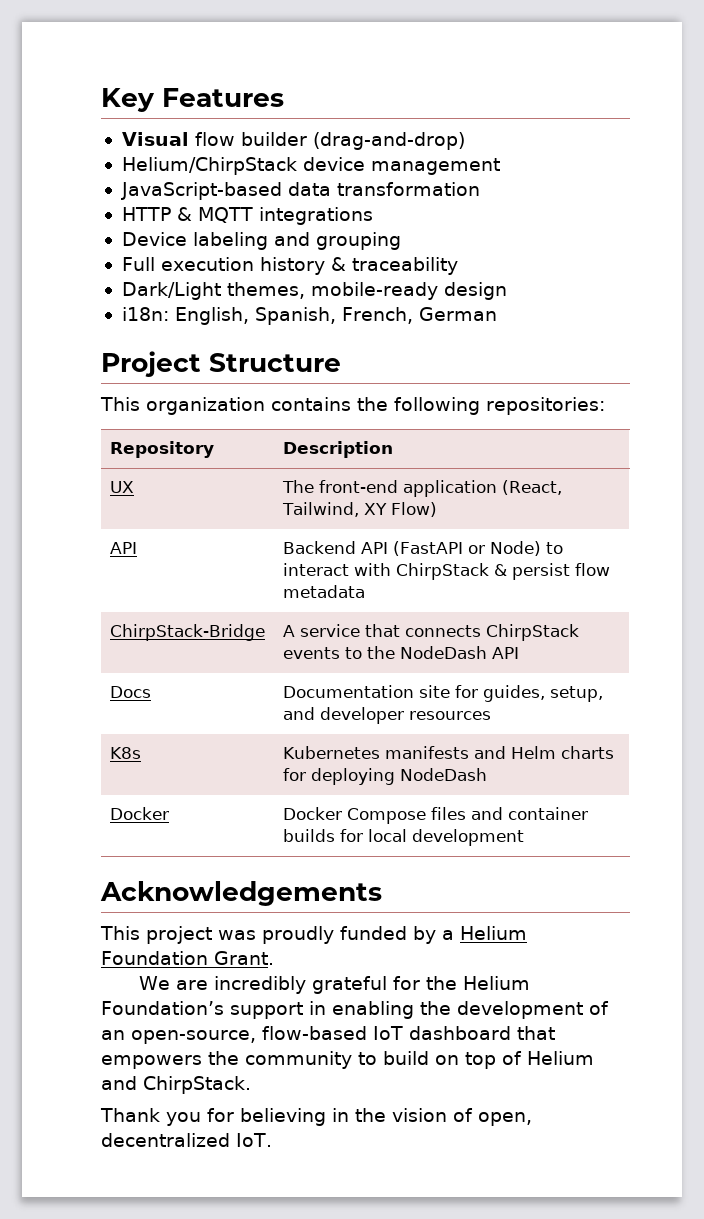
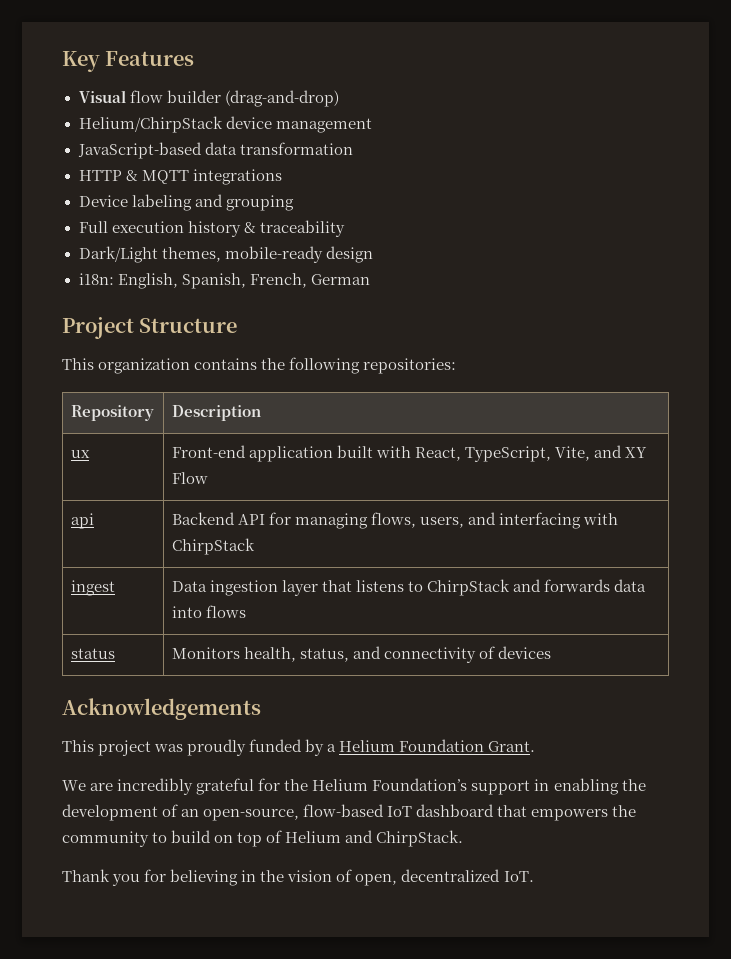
[109,481,134,493] [281,480,562,497] [281,502,437,517] [109,542,137,554] [282,541,563,556] [282,563,610,580] [282,585,365,598] [109,624,265,641] [282,624,579,641] [282,646,519,659] [109,686,151,698] [282,685,603,702] [282,707,491,724] [109,747,141,759] [282,746,614,759] [282,768,487,785] [109,807,169,820] [282,807,588,824] [282,829,524,846] UX | The front-end application (React, Tailwind, XY Flow) // API | Backend API (FastAPI or Node) to interact with ChirpStack & persist flow metadata // ChirpStack-Bridge | A service that connects ChirpStack events to the NodeDash API // Docs | Documentation site for guides, setup, and developer resources // K8s | Kubernetes manifests and Helm charts for deploying NodeDash // Docker | Docker Compose files and container builds for local development -> [70,450,90,458] [171,445,648,462] [171,472,208,484] [70,513,94,529] [171,512,619,529] [171,538,255,555] [70,580,115,596] [171,579,647,596] [171,605,246,618] [70,648,115,659] [171,646,552,663] ux | Front-end application built with React, TypeScript, Vite, and XY Flow // api | Backend API for managing flows, users, and interfacing with ChirpStack // ingest | Data ingestion layer that listens to ChirpStack and forwards data into flows // status | Monitors health, status, and connectivity of devices

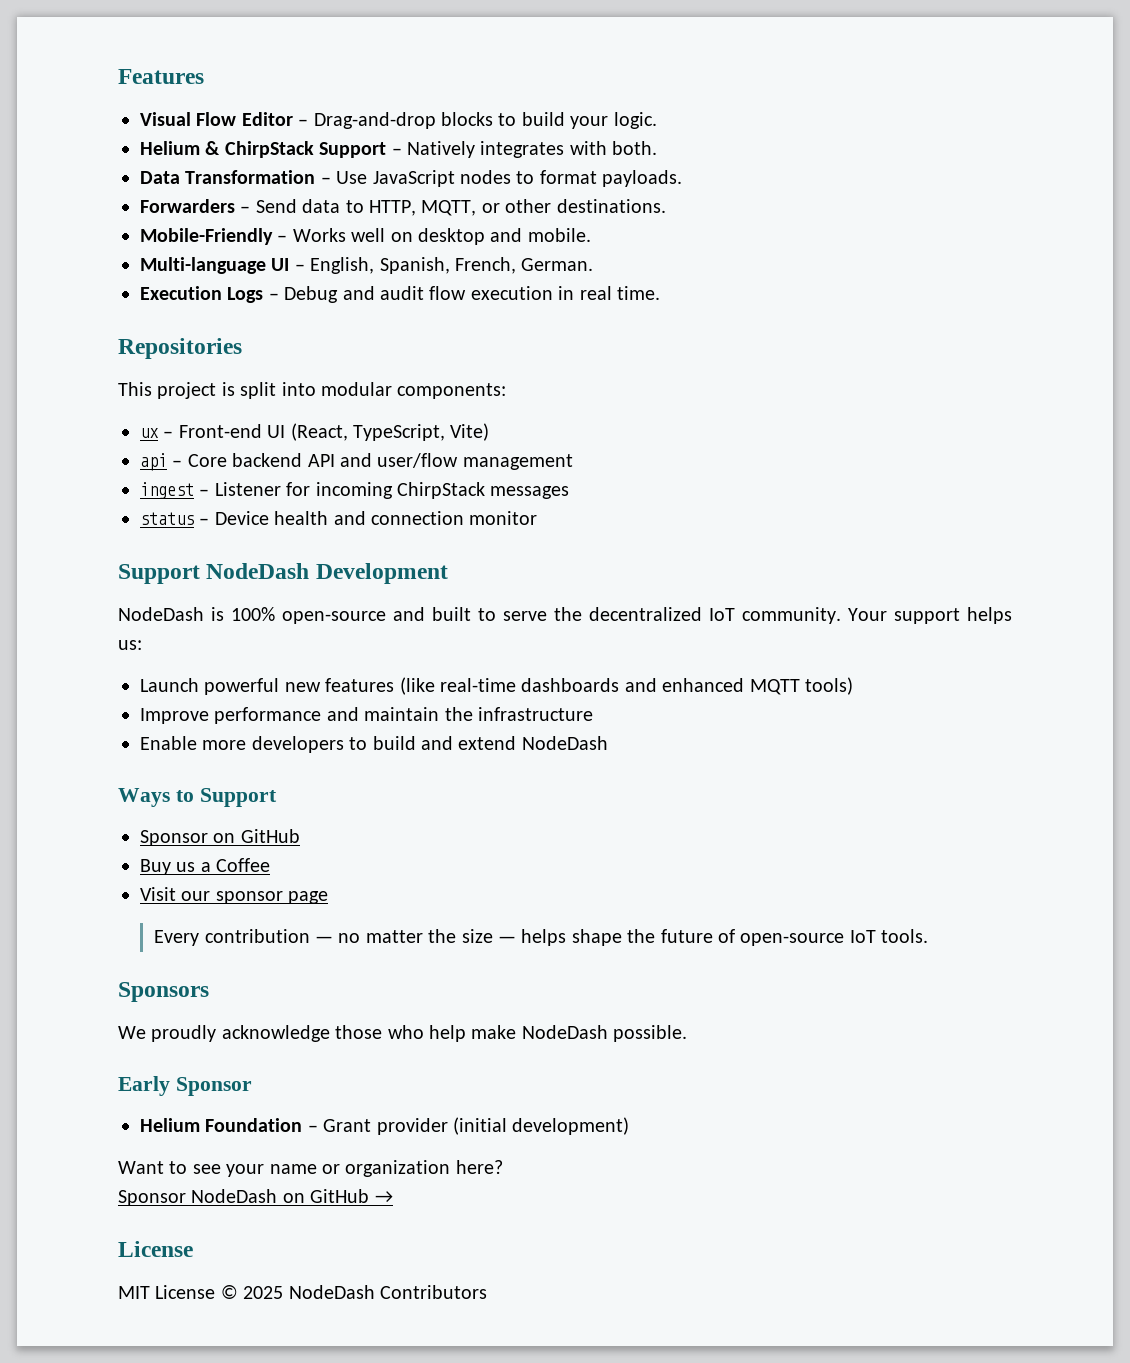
[62,51,100,72] Key -> (118, 76) none
[129,90,339,107] [78,116,372,133] [77,142,353,159] [78,169,282,185] [78,194,294,211] [78,220,345,237] [78,246,373,263] [78,273,370,289] [62,317,238,339] [62,357,457,374] [70,405,154,421] [171,405,261,421] [70,450,90,458] [171,445,648,462] [171,472,208,484] [70,513,94,529] [171,512,619,529] [171,538,255,555] [70,580,115,596] [171,579,647,596] [171,605,246,618] [70,648,115,659] [171,646,552,663] [62,698,261,720] [62,739,536,756] [62,778,646,795] [62,804,637,821] [62,830,464,847] [62,869,534,886] flow builder (drag-and-drop) // Helium/ChirpStack device management // JavaScript-based data transformation // HTTP & MQTT integrations // Device labeling and grouping // Full execution history & traceability // Dark/Light themes, mobile-ready design // i18n: English, Spanish, French, German // Project Structure // This organization contains the following repositories: // Repository | Description // ux | Front-end application built with React, TypeScript, Vite, and XY Flow // api | Backend API for managing flows, users, and interfacing with ChirpStack // ingest | Data ingestion layer that listens to ChirpStack and forwards data into flows // status | Monitors health, status, and connectivity of devices // Acknowledgements // This project was proudly funded by a Helium Foundation Grant. // We are incredibly grateful for the Helium Foundation’s support in enabling the development of an open-source, flow-based IoT dashboard that empowers the community to build on top of Helium and ChirpStack. // Thank you for believing in the vision of open, decentralized IoT. -> [196,112,657,129] [140,141,658,158] [140,170,683,187] [140,199,666,216] [140,228,591,245] [140,257,594,274] [140,286,660,303] [118,338,242,359] [118,382,507,399] [140,423,490,441] [140,453,573,471] [140,482,570,499] [140,511,538,525] [118,563,448,584] [118,607,1012,624] [118,640,142,650] [140,677,853,695] [140,707,593,724] [140,736,608,753] [118,788,277,807] [140,829,300,846] [140,858,271,875] [140,887,329,904] [154,929,929,946] [118,982,209,1002] [118,1025,688,1042] [118,1076,252,1096] [140,1117,630,1135] [118,1160,503,1177] [118,1189,393,1206] [118,1241,193,1257] [118,1285,487,1299] Flow Editor – Drag-and-drop blocks to build your logic. // Helium & ChirpStack Support – Natively integrates with both. // Data Transformation – Use JavaScript nodes to format payloads. // Forwarders – Send data to HTTP, MQTT, or other destinations. // Mobile-Friendly – Works well on desktop and mobile. // Multi-language UI – English, Spanish, French, German. // Execution Logs – Debug and audit flow execution in real time. // Repositories // This project is split into modular components: // ux – Front-end UI (React, TypeScript, Vite) // api – Core backend API and user/flow management // ingest – Listener for incoming ChirpStack messages // status – Device health and connection monitor // Support NodeDash Development // NodeDash is 100% open-source and built to serve the decentralized IoT community. Your support helps us: // Launch powerful new features (like real-time dashboards and enhanced MQTT tools) // Improve performance and maintain the infrastructure // Enable more developers to build and extend NodeDash // Ways to Support // Sponsor on GitHub // Buy us a Coffee // Visit our sponsor page // Every contribution — no matter the size — helps shape the future of open-source IoT tools. // Sponsors // We proudly acknowledge those who help make NodeDash possible. // Early Sponsor // Helium Foundation – Grant provider (initial development) // Want to see your name or organization here? // Sponsor NodeDash on GitHub → // License // MIT License © 2025 NodeDash Contributors

